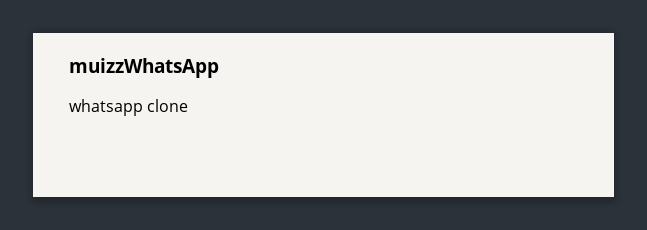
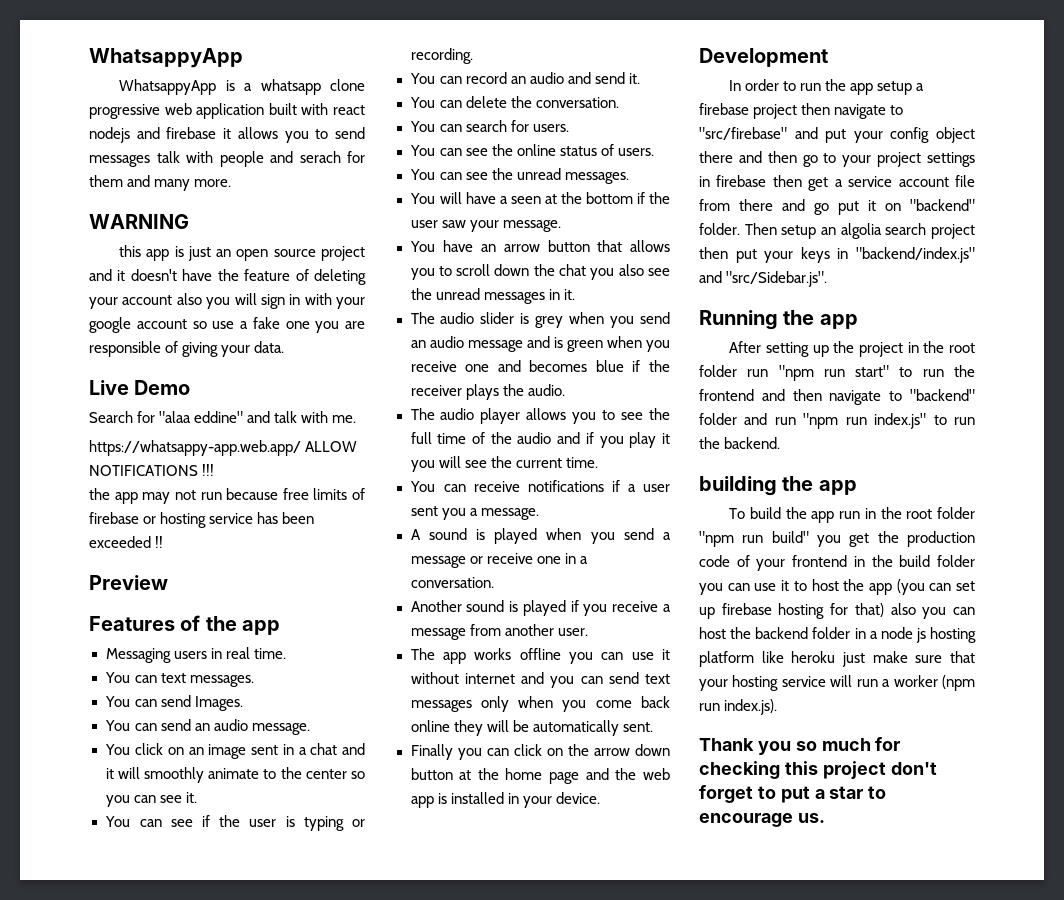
[69,58,219,78] [69,99,189,116] muizzWhatsApp // whatsapp clone -> [89,48,243,68] [119,79,365,95] [89,103,365,119] [89,127,365,143] [89,151,365,167] [89,175,232,191] [89,214,189,229] [119,245,365,261] [89,269,367,285] [89,293,365,309] [89,317,365,333] [89,341,285,357] [89,380,191,395] [89,411,357,423] [89,440,358,456] [89,464,215,476] [89,488,365,504] [89,512,315,528] [89,536,164,548] [89,575,168,590] [89,615,281,635] [105,647,286,663] [104,672,254,687] [104,695,243,711] [104,719,310,735] [104,743,366,759] [105,767,365,783] [105,792,197,807] [104,815,365,831] [410,48,473,64] [409,72,640,84] [409,96,619,108] [409,120,569,132] [409,144,654,156] [409,168,629,184] [409,192,670,204] [410,220,561,232] [409,240,670,252] [410,264,670,280] [410,288,575,304] [410,312,670,328] [410,336,671,352] [410,360,670,372] [410,384,565,400] [410,408,670,424] [410,432,670,448] [410,456,598,472] [409,480,670,492] [410,506,539,520] [410,528,671,544] [410,553,588,568] [410,577,494,588] [410,600,671,616] [410,624,588,640] [410,648,670,664] [410,672,670,688] [410,696,670,712] [410,720,653,736] [410,744,670,760] [410,768,670,784] [410,792,600,808] [699,48,828,67] [729,79,925,95] [699,103,904,119] [699,127,975,143] [699,151,975,167] [699,175,975,191] [699,199,975,215] [699,223,975,239] [699,247,975,263] [699,271,828,287] [699,310,858,330] [729,341,975,357] [699,365,975,381] [699,389,975,405] [699,413,975,429] [699,437,781,449] [699,476,857,496] [729,507,975,523] [699,531,975,547] [699,555,975,571] [699,579,975,595] [699,603,975,619] [699,627,976,643] [699,651,975,667] [699,675,976,691] [699,699,778,715] [699,737,901,755] [699,761,937,779] [699,785,887,803] [699,813,825,827] WhatsappyApp // WhatsappyApp is a whatsapp clone progressive web application built with react nodejs and firebase it allows you to send messages talk with people and serach for them and many more. // WARNING // this app is just an open source project and it doesn't have the feature of deleting your account also you will sign in with your google account so use a fake one you are responsible of giving your data. // Live Demo // Search for "alaa eddine" and talk with me. // https://whatsappy-app.web.app/ ALLOW NOTIFICATIONS !!! // the app may not run because free limits of firebase or hosting service has been exceeded !! // Preview // Features of the app // Messaging users in real time. // You can text messages. // You can send Images. // You can send an audio message. // You click on an image sent in a chat and it will smoothly animate to the center so you can see it. // You can see if the user is typing or recording. // You can record an audio and send it. // You can delete the conversation. // You can search for users. // You can see the online status of users. // You can see the unread messages. // You will have a seen at the bottom if the user saw your message. // You have an arrow button that allows you to scroll down the chat you also see the unread messages in it. // The audio slider is grey when you send an audio message and is green when you receive one and becomes blue if the receiver plays the audio. // The audio player allows you to see the full time of the audio and if you play it you will see the current time. // You can receive notifications if a user sent you a message. // A sound is played when you send a message or receive one in a conversation. // Another sound is played if you receive a message from another user. // The app works offline you can use it without internet and you can send text messages only when you come back online they will be automatically sent. // Finally you can click on the arrow down button at the home page and the web app is installed in your device. // Development // In order to run the app setup a firebase project then navigate to "src/firebase" and put your config object there and then go to your project settings in firebase then get a service account file from there and go put it on "backend" folder. Then setup an algolia search project then put your keys in "backend/index.js" and "src/Sidebar.js". // Running the app // After setting up the project in the root folder run "npm run start" to run the frontend and then navigate to "backend" folder and run "npm run index.js" to run the backend. // building the app // To build the app run in the root folder "npm run build" you get the production code of your frontend in the build folder you can use it to host the app (you can set up firebase hosting for that) also you can host the backend folder in a node js hosting platform like heroku just make sure that your hosting service will run a worker (npm run index.js). // Thank you so much for checking this project don't forget to put a star to encourage us.

